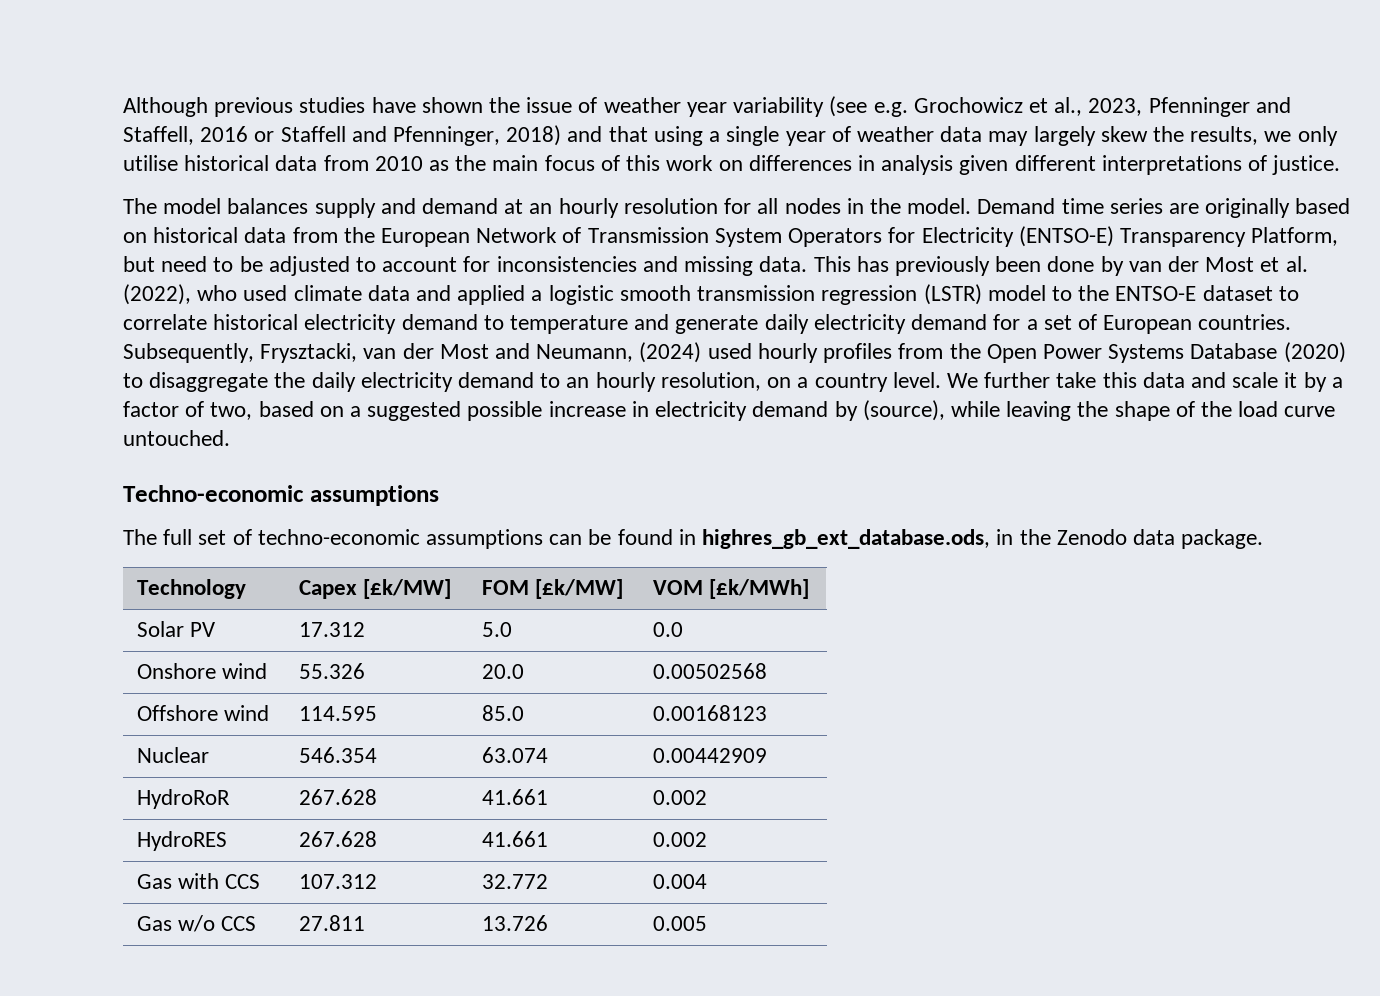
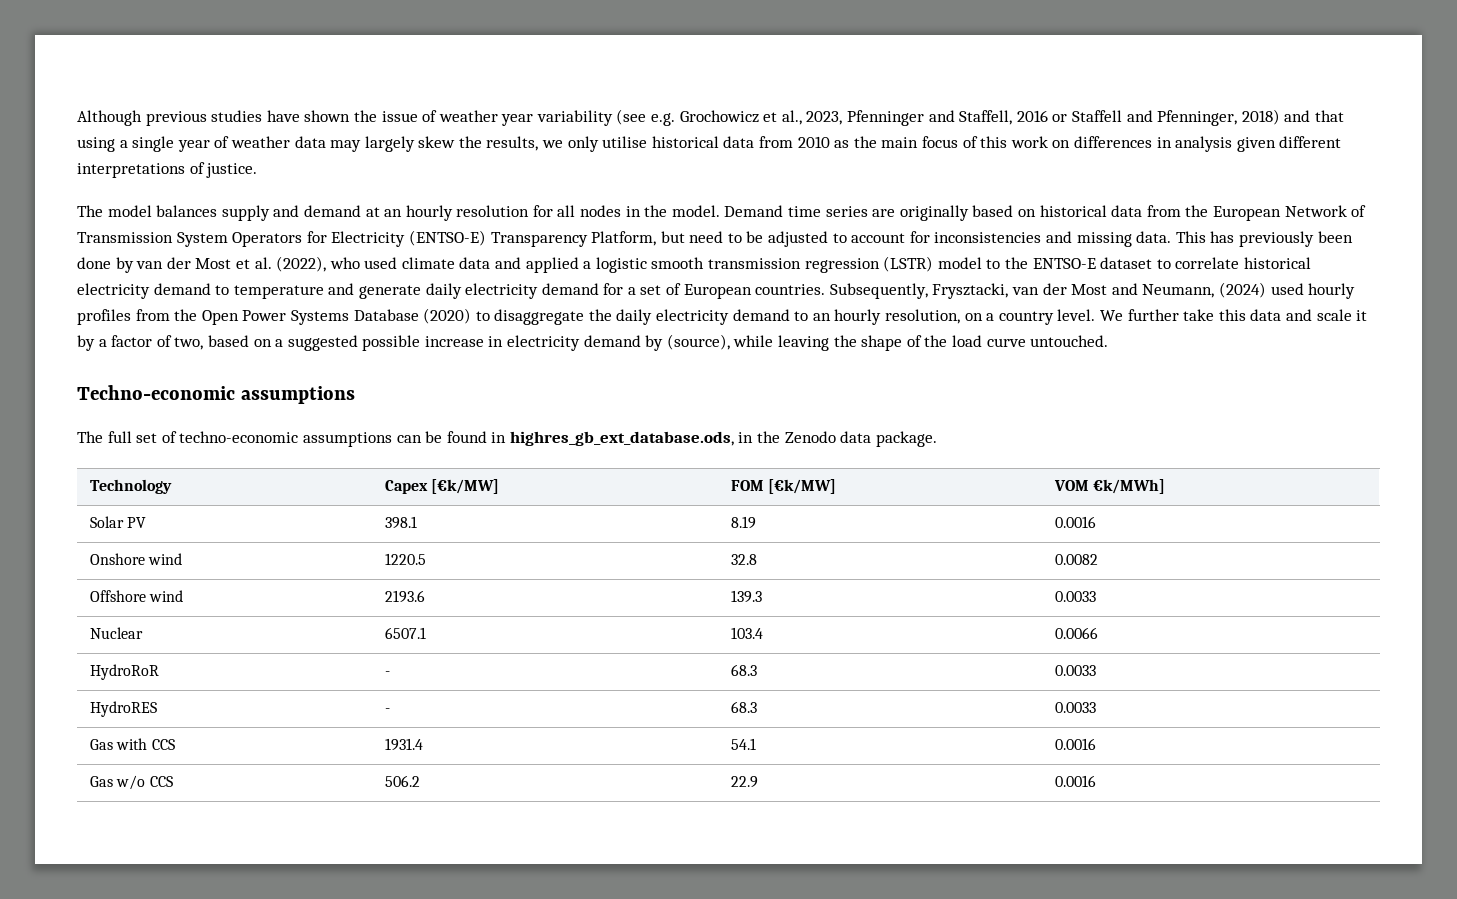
[362,579,451,599] [£k/MW] -> [431,479,500,494] [€k/MW]
[534,579,623,599] [£k/MW] -> [768,479,837,494] [€k/MW]
[708,579,809,599] [£k/MWh] -> [1093,479,1166,494] €k/MWh]
[298,622,365,637] [481,622,512,637] [652,622,683,637] 17.312 | 5.0 | 0.0 -> [385,516,418,529] [731,516,757,529] [1055,516,1097,528] 398.1 | 8.19 | 0.0016
[298,663,365,679] [481,664,524,679] [652,663,767,679] 55.326 | 20.0 | 0.00502568 -> [385,553,427,565] [731,554,758,565] [1055,554,1099,565] 1220.5 | 32.8 | 0.0082
[298,706,377,721] [481,705,524,721] [652,705,767,721] [136,747,209,763] [298,747,377,763] [481,747,548,763] [652,748,767,763] [136,789,230,809] [298,789,377,805] [481,789,548,805] [652,790,707,805] [136,831,227,851] [298,831,377,847] [481,831,548,847] [652,832,707,847] 114.595 | 85.0 | 0.00168123 // Nuclear | 546.354 | 63.074 | 0.00442909 // HydroRoR | 267.628 | 41.661 | 0.002 // HydroRES | 267.628 | 41.661 | 0.002 -> [385,590,426,603] [731,590,763,603] [1055,591,1097,602] [90,627,144,639] [385,627,427,639] [731,627,764,639] [1055,627,1099,639] [90,664,160,680] [385,671,391,676] [731,664,758,676] [1055,665,1097,676] [90,701,158,717] [385,708,391,713] [731,701,758,713] [1055,702,1097,713] 2193.6 | 139.3 | 0.0033 // Nuclear | 6507.1 | 103.4 | 0.0066 // HydroRoR | - | 68.3 | 0.0033 // HydroRES | - | 68.3 | 0.0033
[298,874,377,889] [481,874,548,889] [652,874,707,889] 107.312 | 32.772 | 0.004 -> [385,738,424,751] [731,738,757,750] [1055,738,1097,750] 1931.4 | 54.1 | 0.0016
[298,915,365,931] [481,915,548,931] [652,916,707,931] 27.811 | 13.726 | 0.005 -> [385,775,421,787] [731,776,759,788] [1055,775,1097,787] 506.2 | 22.9 | 0.0016

